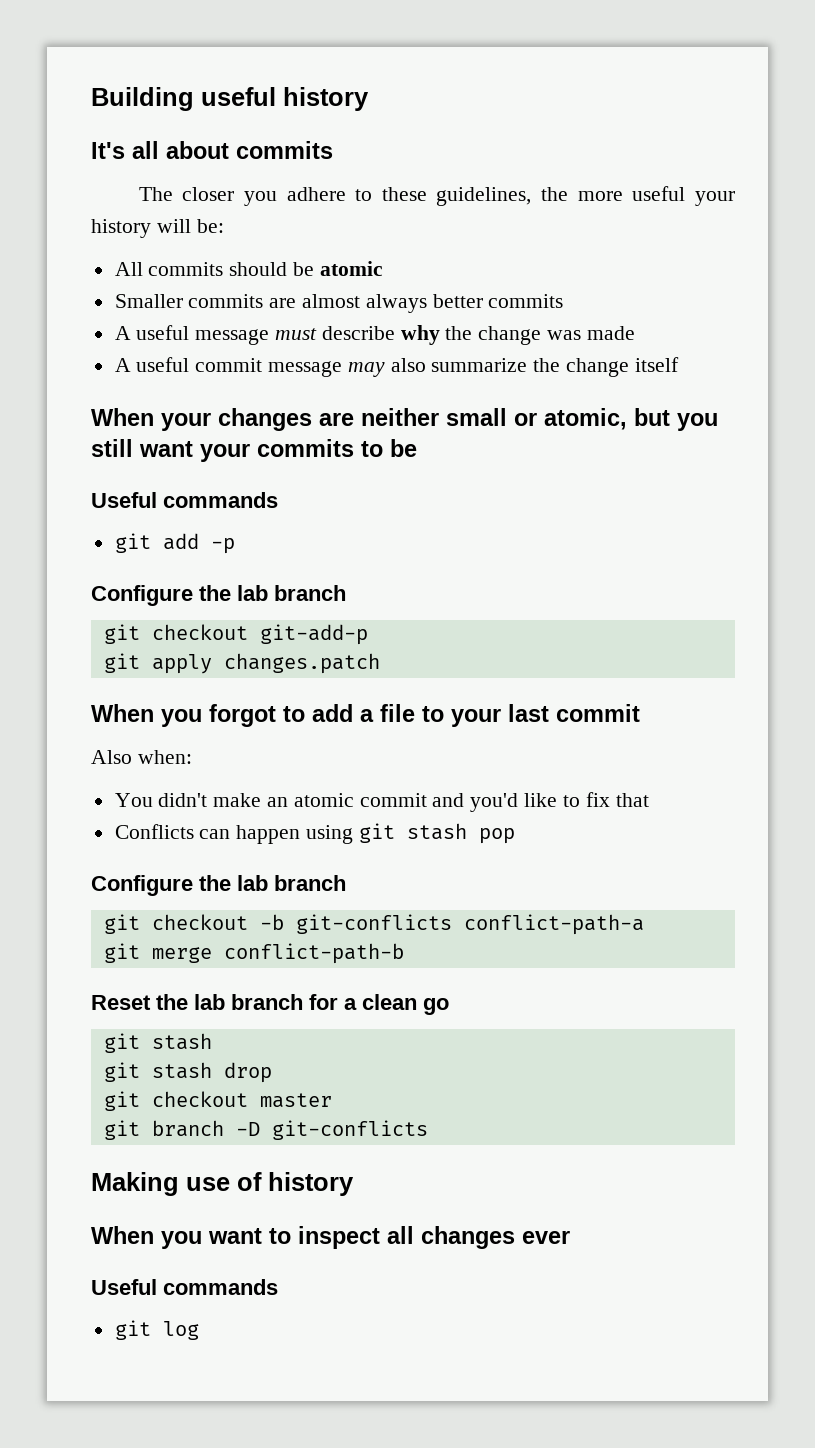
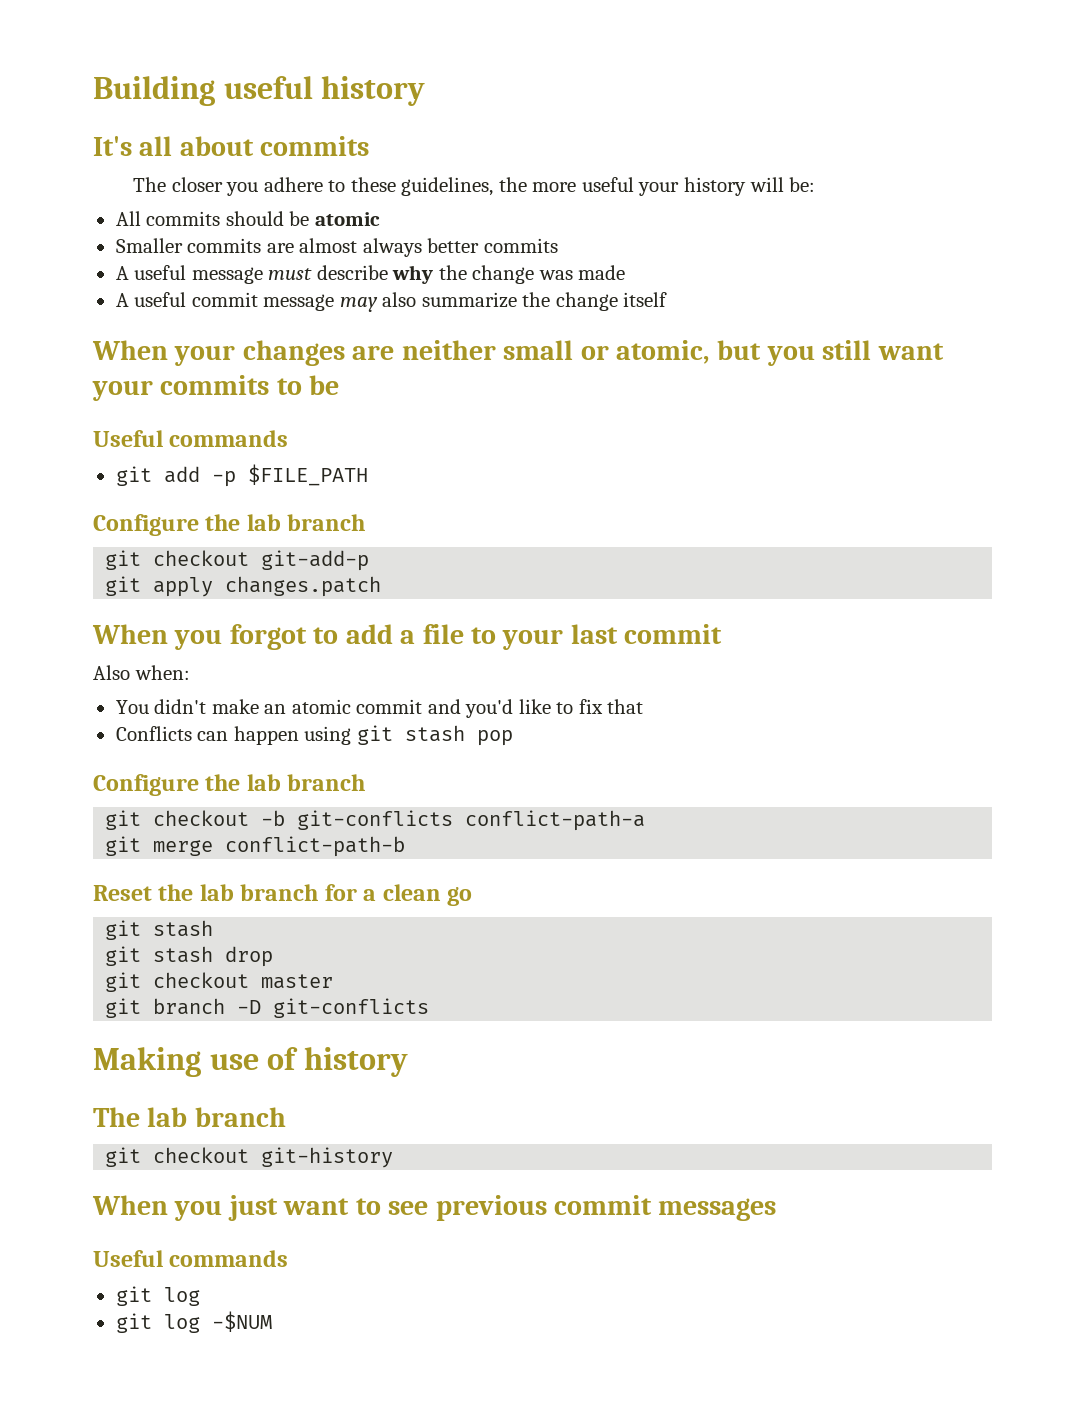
(235, 546) none -> [247,464,368,486] $FILE_PATH
[91,1226,202,1249] // When you -> [93,1107,286,1127] [105,1147,394,1168] [92,1195,278,1221] // The lab branch // git checkout git-history // When you just
[298,1226,570,1249] inspect all changes ever -> [388,1195,777,1221] see previous commit messages
(199, 1330) none -> [115,1311,272,1333] // git log -$NUM

